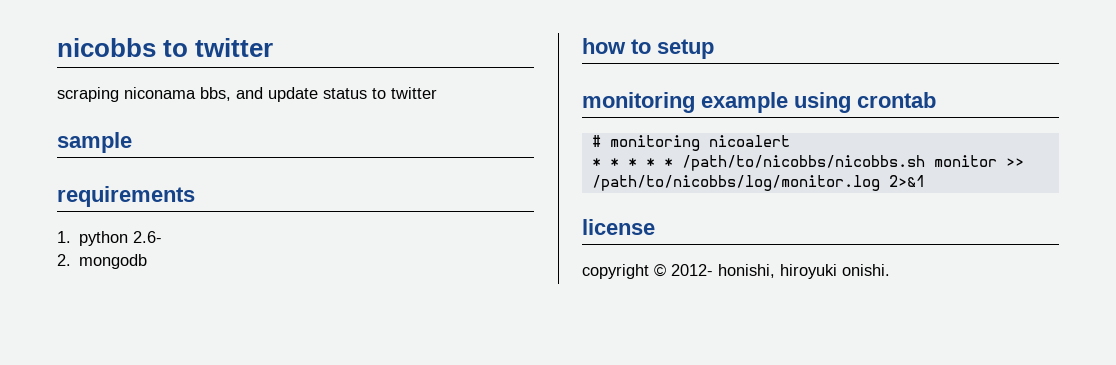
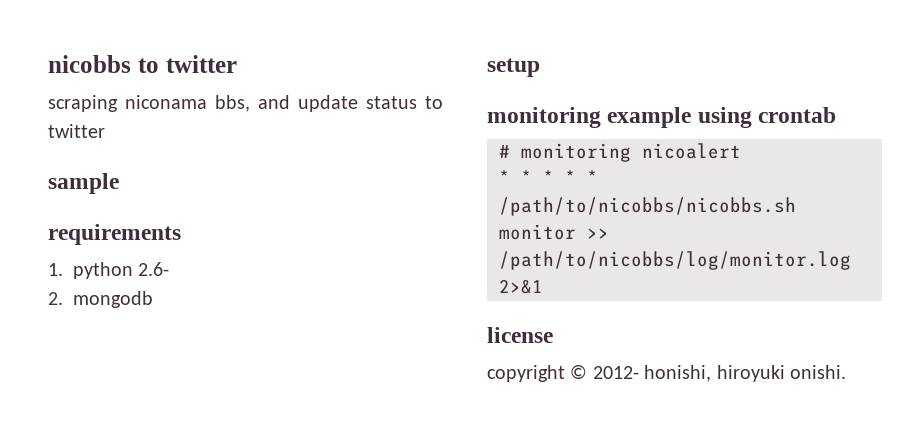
[582,38,651,54] how to -> (153, 299) none

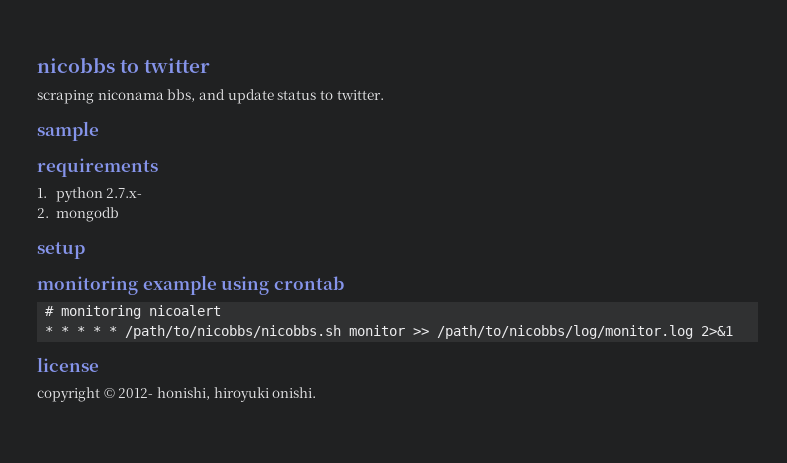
[48,124,105,138] twitter -> [336,90,384,100] twitter.
[138,262,170,276] 2.6- -> [106,188,143,198] 2.7.x-

